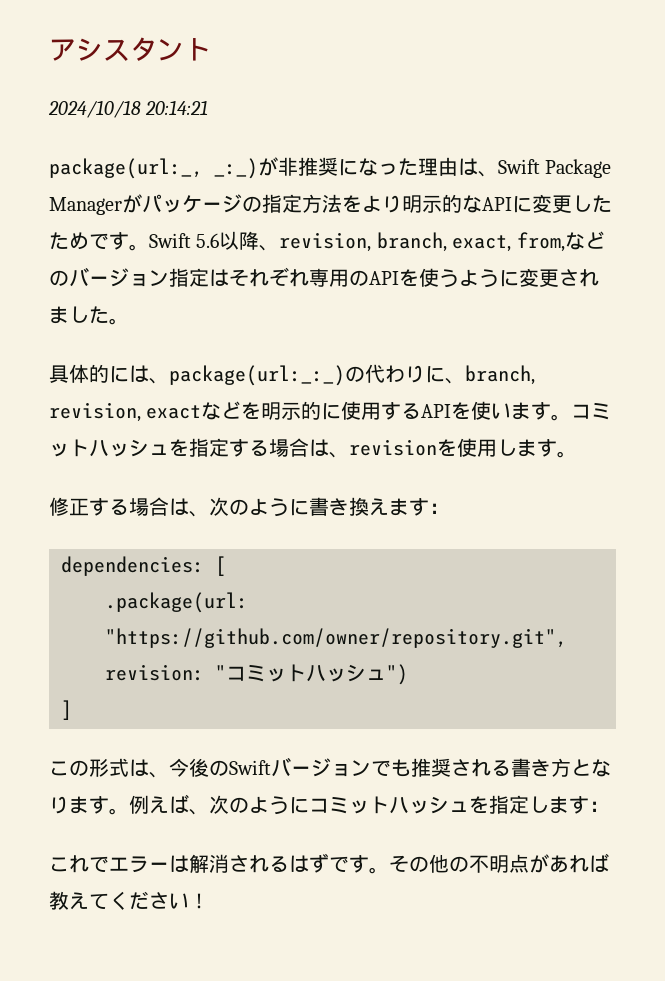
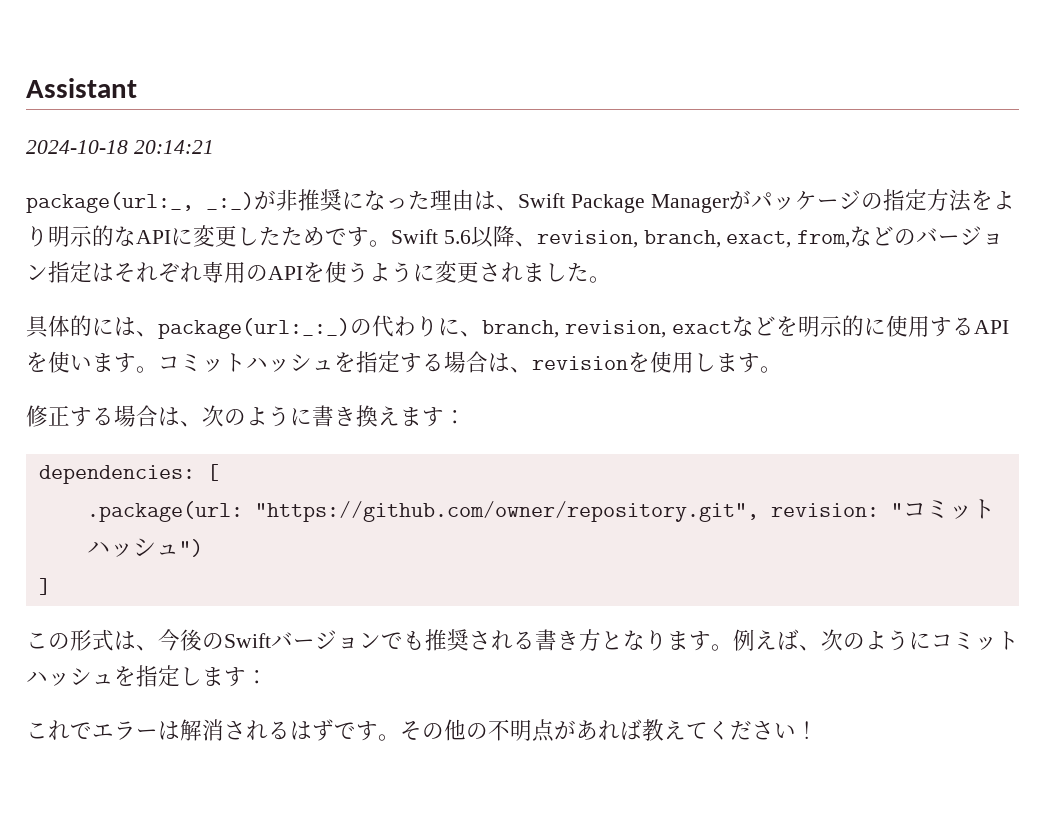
[49,37,211,61] [48,100,141,118] アシスタント // 2024/10/18 -> [26,78,137,98] [26,140,128,154] Assistant // 2024-10-18

